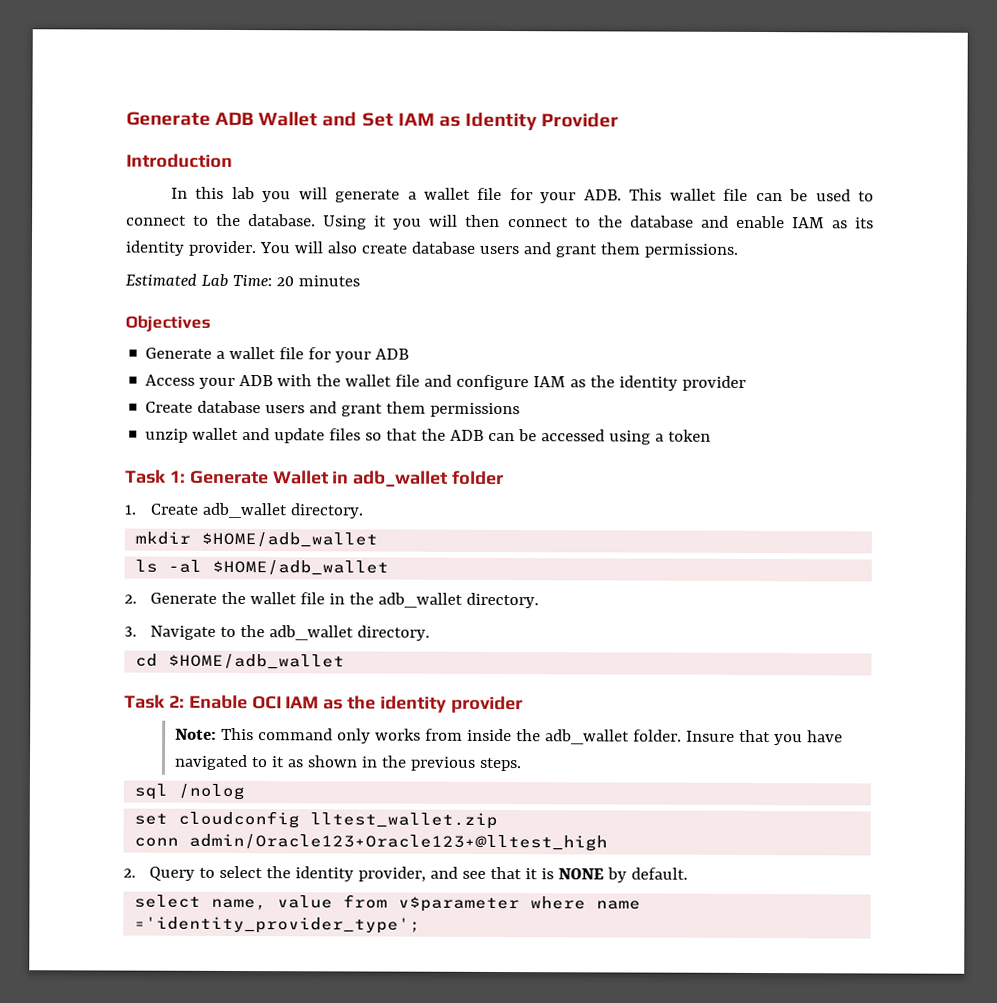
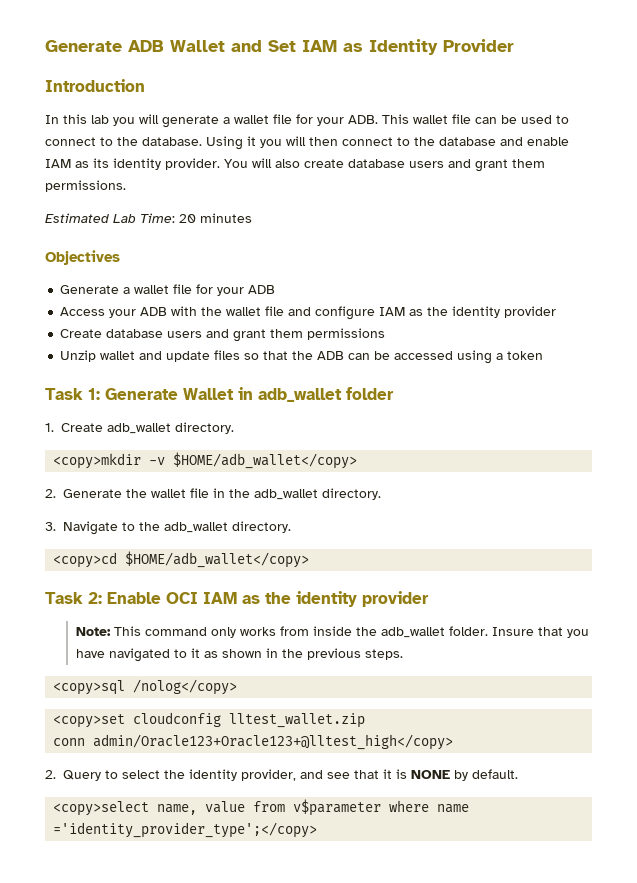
[145,428,189,443] unzip -> [60,350,97,362] Unzip
[135,531,379,548] [135,559,390,576] mkdir $HOME/adb_wallet // ls -al $HOME/adb_wallet -> [53,452,358,469] <copy>mkdir -v $HOME/adb_wallet</copy>
[135,653,346,670] cd $HOME/adb_wallet -> [53,551,310,568] <copy>cd $HOME/adb_wallet</copy>
[134,783,246,801] [134,813,169,825] sql /nolog // set -> [53,679,238,695] [53,714,126,728] <copy>sql /nolog</copy> // <copy>set
[189,833,609,852] admin/Oracle123+Oracle123+@lltest_high -> [93,734,454,750] admin/Oracle123+Oracle123+@lltest_high</copy>
[134,894,202,908] select -> [53,801,150,816] <copy>select
[134,916,422,934] ='identity_provider_type'; -> [53,822,318,838] ='identity_provider_type';</copy>

